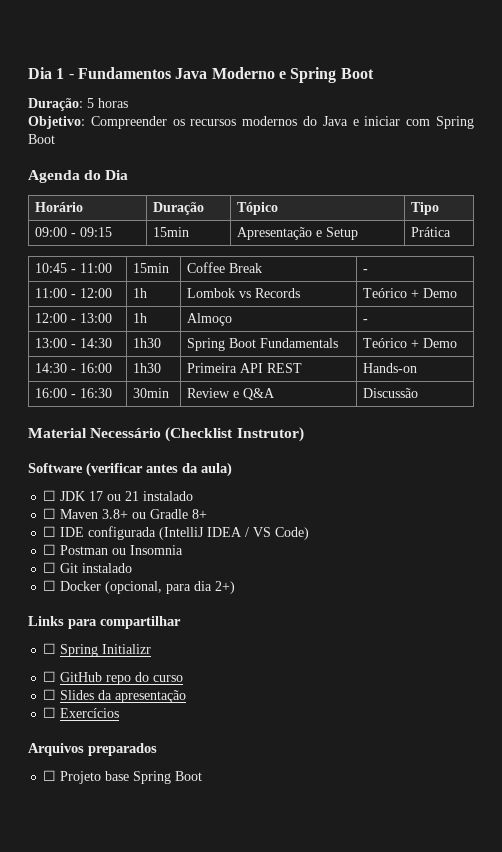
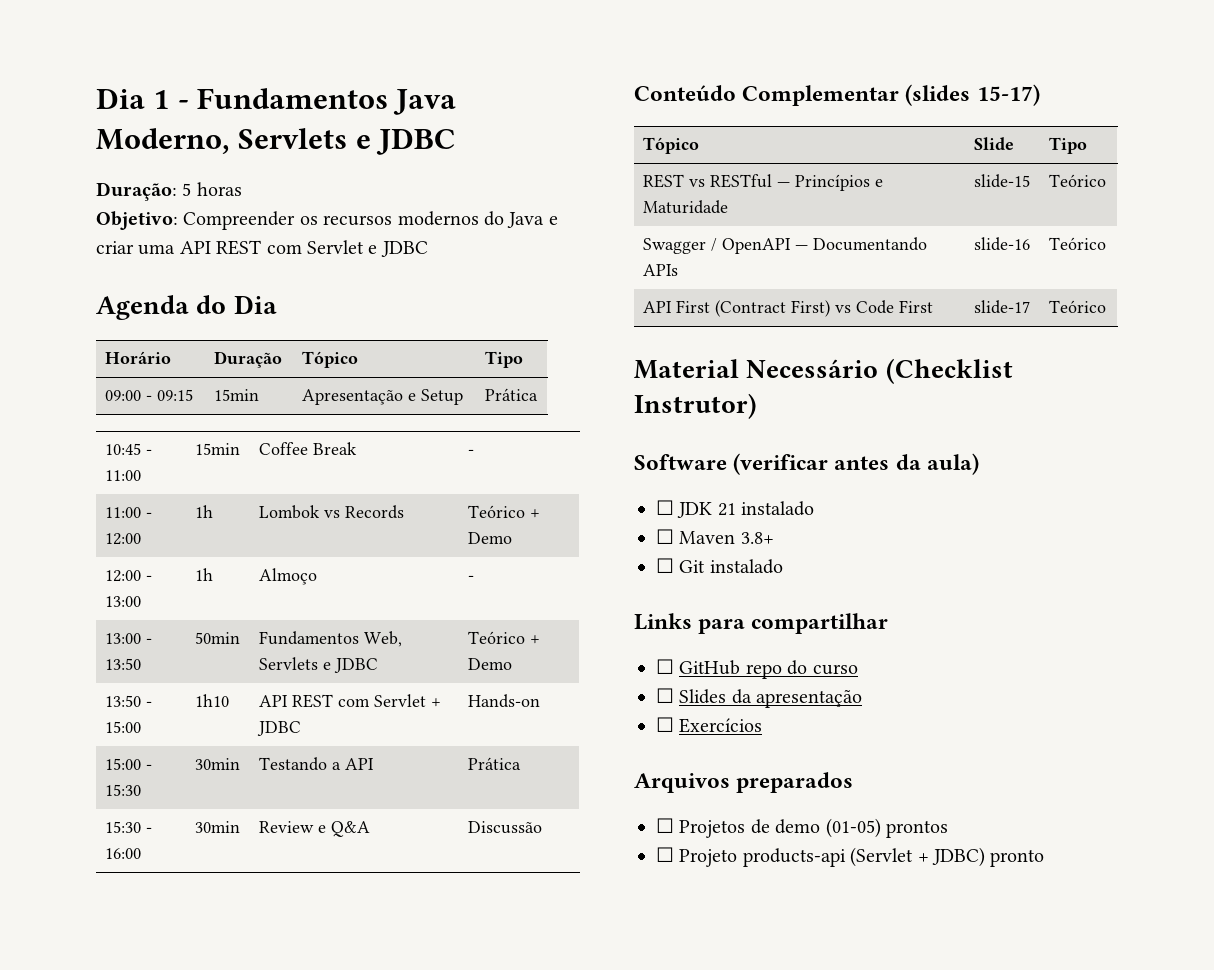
[211,67,374,83] Moderno e Spring Boot -> [96,128,457,155] Moderno, Servlets e JDBC
[364,116,475,129] [28,134,55,144] iniciar com Spring Boot -> [96,240,428,257] criar uma API REST com Servlet e JDBC
[80,338,113,348] [133,338,162,348] [187,338,339,351] [363,338,458,348] [35,363,113,373] [133,363,162,373] [187,363,303,373] [363,363,418,373] [35,388,113,398] 14:30 | 1h30 | Spring Boot Fundamentals | Teórico + Demo // 14:30 - 16:00 | 1h30 | Primeira API REST | Hands-on // 16:00 - 16:30 -> [105,658,142,670] [195,632,241,644] [259,631,403,647] [259,657,379,673] [468,631,541,644] [468,658,513,670] [105,695,153,707] [105,721,142,733] [195,694,230,707] [259,694,442,708] [257,721,302,736] [468,694,541,708] [105,758,153,770] [105,784,142,796] [195,758,241,770] [259,757,375,771] [468,757,522,770] [105,821,153,833] [105,848,142,859] 13:50 | 50min | Fundamentos Web, Servlets e JDBC | Teórico + Demo // 13:50 - 15:00 | 1h10 | API REST com Servlet + JDBC | Hands-on // 15:00 - 15:30 | 30min | Testando a API | Prática // 15:30 - 16:00
(419, 393) none -> [634,84,1040,106] [643,137,700,154] [974,137,1015,150] [1049,137,1088,154] [643,174,884,191] [643,200,729,214] [974,174,1031,188] [1049,174,1107,187] [643,237,928,254] [643,264,679,276] [974,237,1031,251] [1049,237,1107,250] [643,300,934,317] [974,300,1031,314] [1049,300,1107,313] // Conteúdo Complementar (slides 15-17) // Tópico | Slide | Tipo // REST vs RESTful — Princípios e Maturidade | slide-15 | Teórico // Swagger / OpenAPI — Documentando APIs | slide-16 | Teórico // API First (Contract First) vs Code First | slide-17 | Teórico
[89,491,122,501] 17 ou -> (713, 510) none
[132,509,208,519] [43,526,310,540] [43,544,184,555] [43,562,133,573] [43,580,236,594] ou Gradle 8+ // ☐ IDE configurada (IntelliJ IDEA / VS Code) // ☐ Postman ou Insomnia // ☐ Git instalado // ☐ Docker (opcional, para dia 2+) -> [656,558,783,574] // ☐ Git instalado
[43,643,152,657] // ☐ Spring Initializr -> (889, 623) none
[60,771,203,784] Projeto base Spring Boot -> [679,818,948,838] [656,847,1045,867] Projetos de demo (01-05) prontos // ☐ Projeto products-api (Servlet + JDBC) pronto

